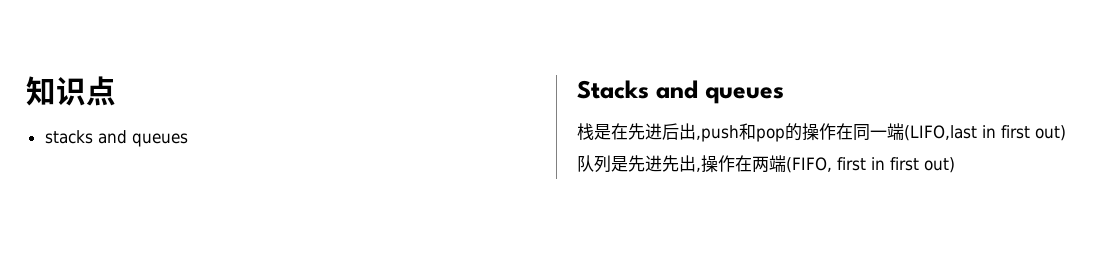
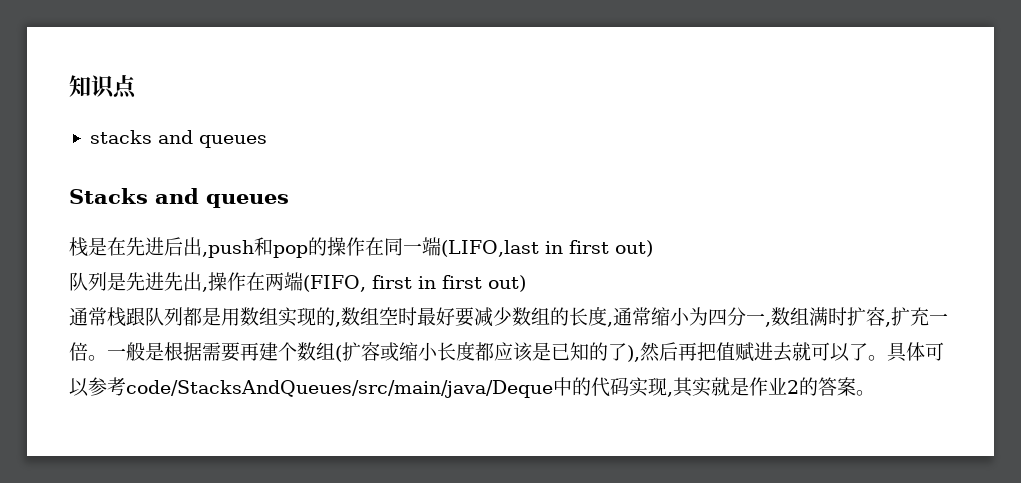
(955, 165) none -> [69,307,948,327] [69,342,944,362] [69,377,875,398] // 通常栈跟队列都是用数组实现的,数组空时最好要减少数组的长度,通常缩小为四分一,数组满时扩容,扩充一倍。一般是根据需要再建个数组(扩容或缩小长度都应该是已知的了),然后再把值赋进去就可以了。具体可以参考code/StacksAndQueues/src/main/java/Deque中的代码实现,其实就是作业2的答案。

